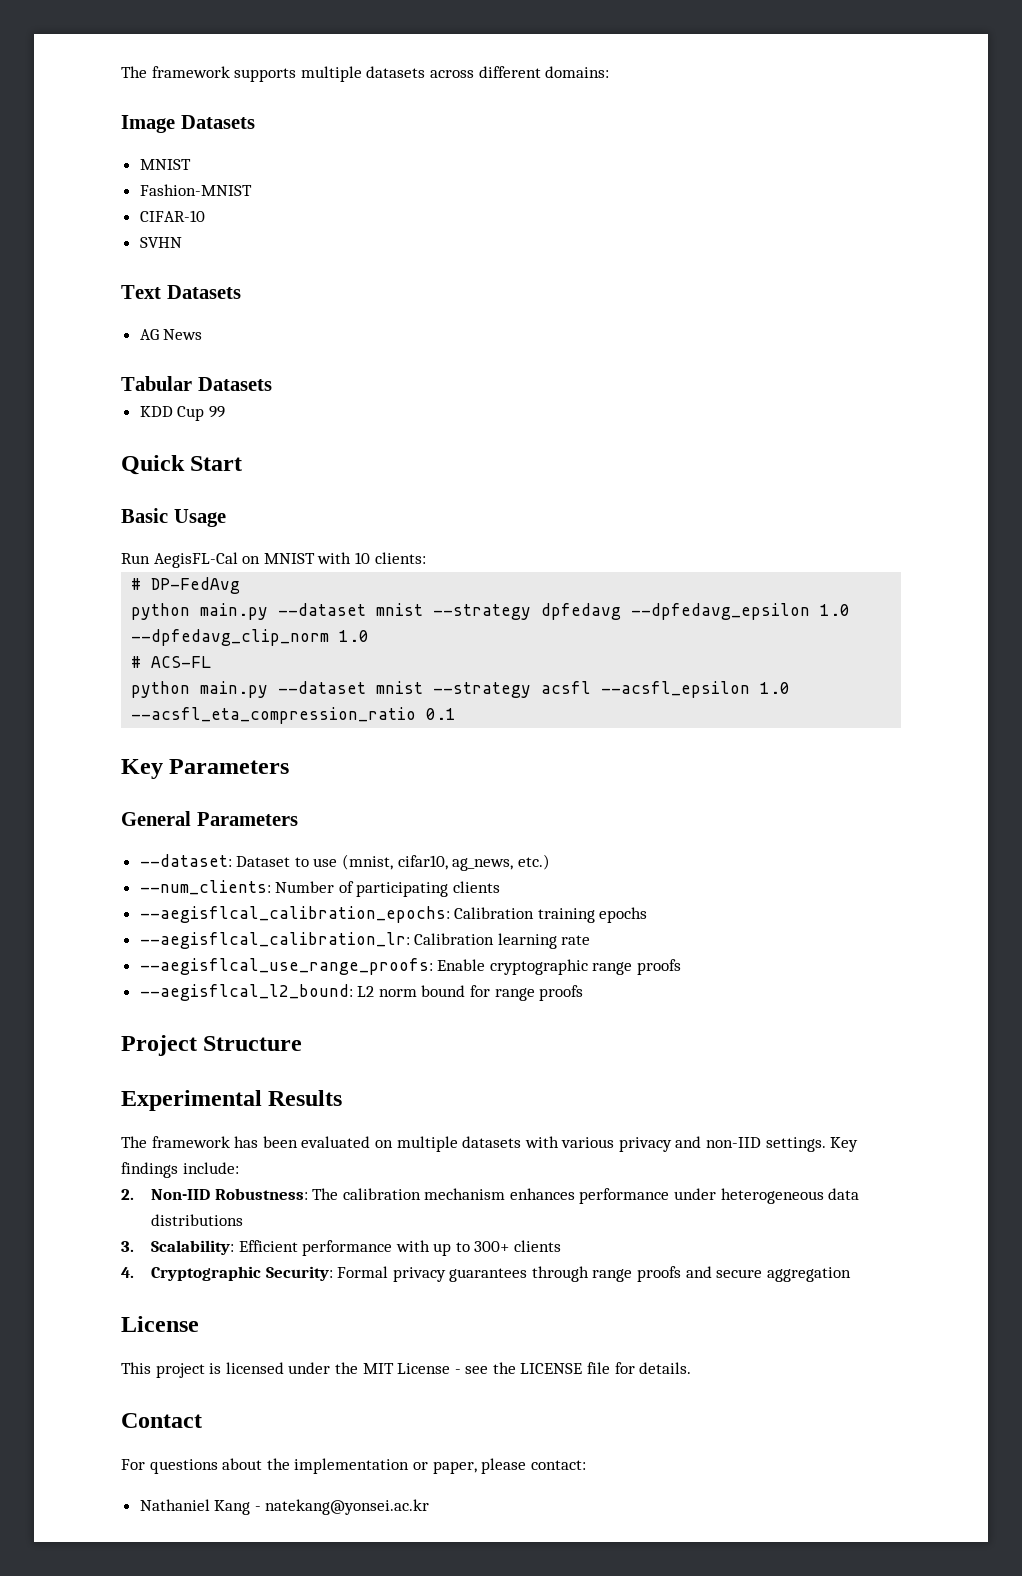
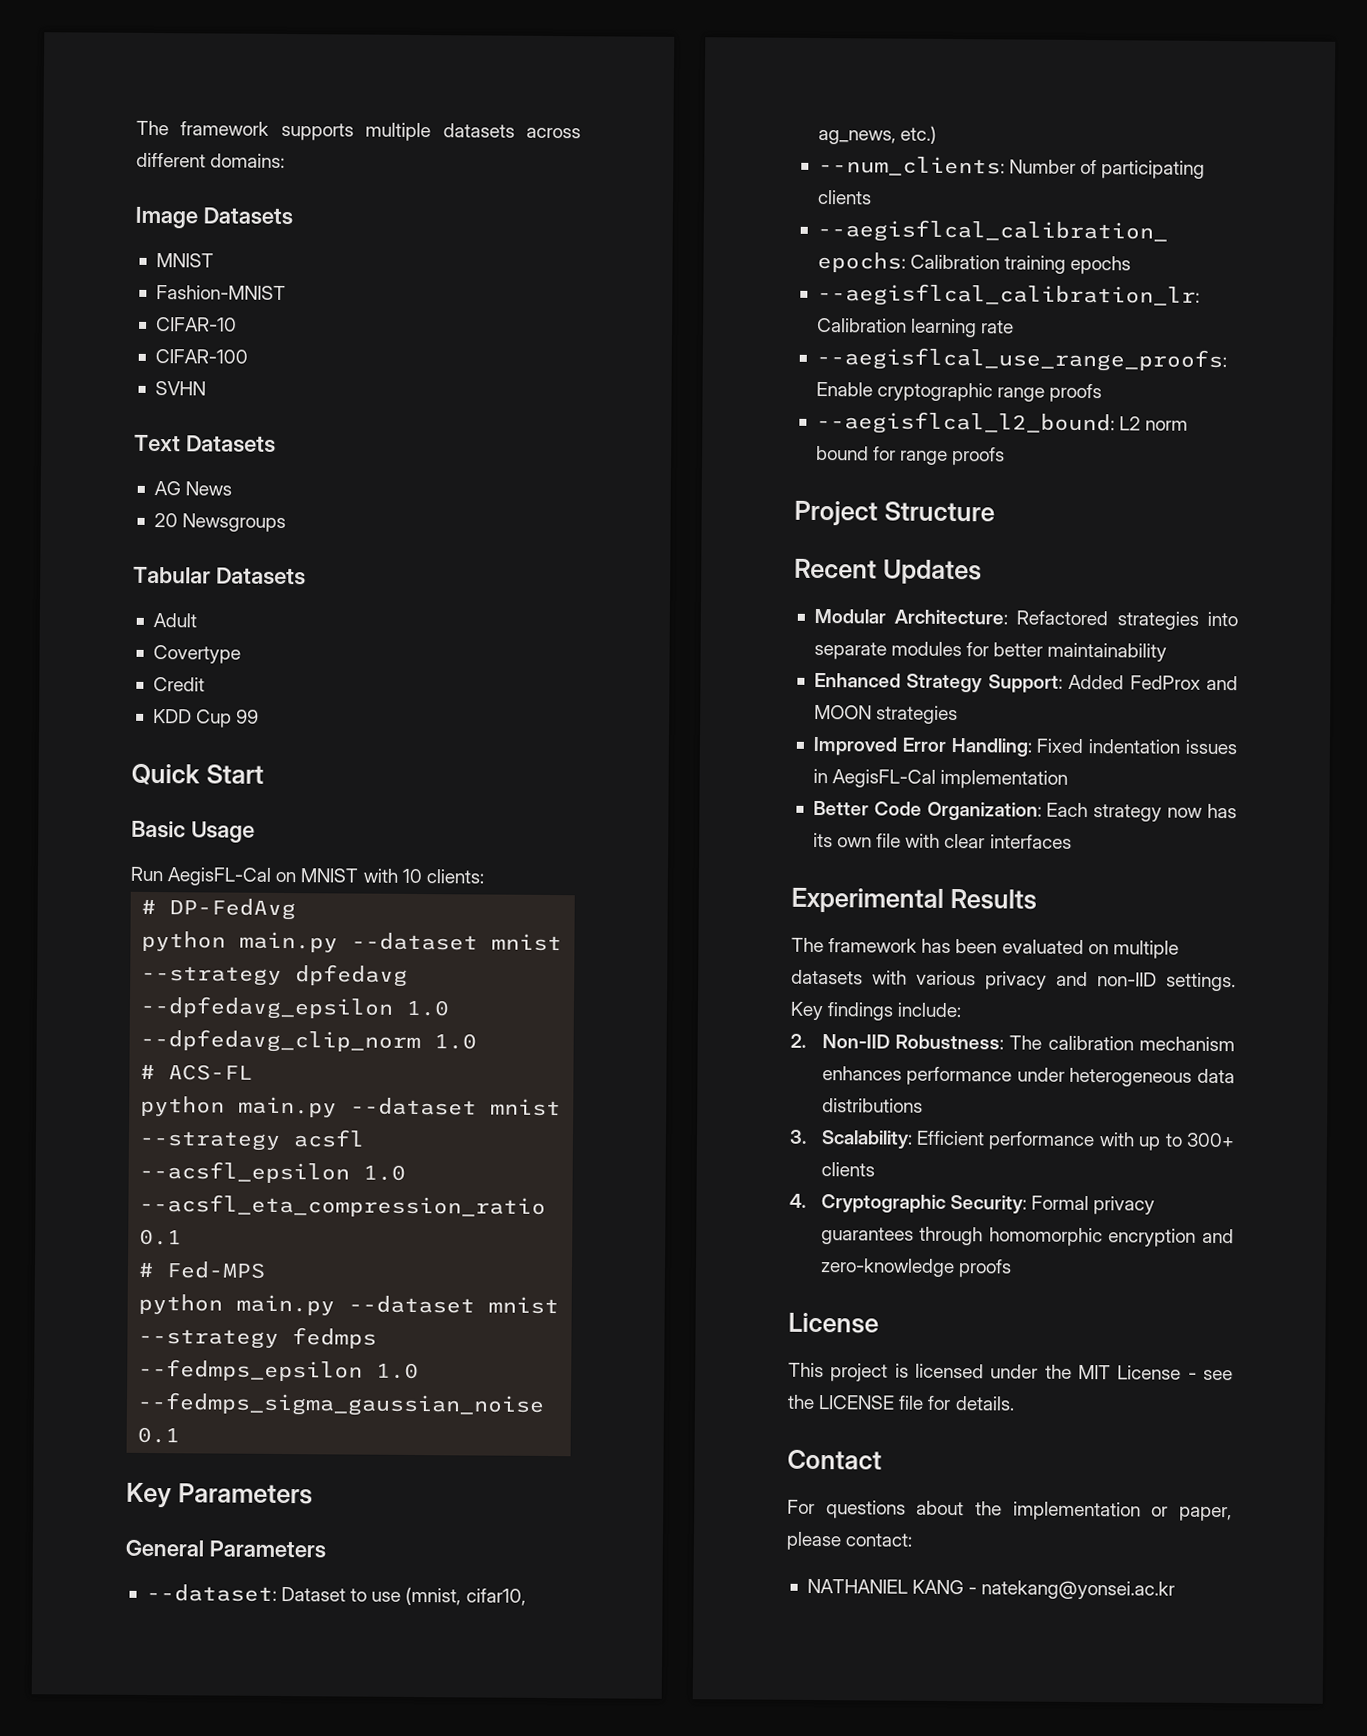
(205, 216) none -> [154,349,248,364] // CIFAR-100
(203, 334) none -> [153,513,287,533] // 20 Newsgroups
(272, 384) none -> [152,613,197,628] [152,645,241,664] [152,677,205,692] // Adult // Covertype // Credit
(457, 714) none -> [138,1261,267,1279] [138,1293,560,1316] [138,1327,378,1349] [138,1358,420,1382] [137,1391,546,1417] [137,1426,181,1444] // # Fed-MPS // python main.py --dataset mnist --strategy fedmps --fedmps_epsilon 1.0 --fedmps_sigma_gaussian_noise 0.1
(303, 1043) none -> [794,558,982,585] [813,608,1238,630] [813,641,1168,662] [813,672,1238,693] [813,704,959,725] [812,736,1237,757] [812,768,1069,789] [812,800,1237,822] [812,832,1072,849] // Recent Updates // Modular Architecture: Refactored strategies into separate modules for better maintainability // Enhanced Strategy Support: Added FedProx and MOON strategies // Improved Error Handling: Fixed indentation issues in AegisFL-Cal implementation // Better Code Organization: Each strategy now has its own file with clear interfaces
[592,1266,851,1282] range proofs and secure aggregation -> [988,1227,1234,1247] [819,1258,1012,1278] homomorphic encryption and zero-knowledge proofs
[139,1499,251,1515] Nathaniel Kang -> [806,1578,965,1595] NATHANIEL KANG

